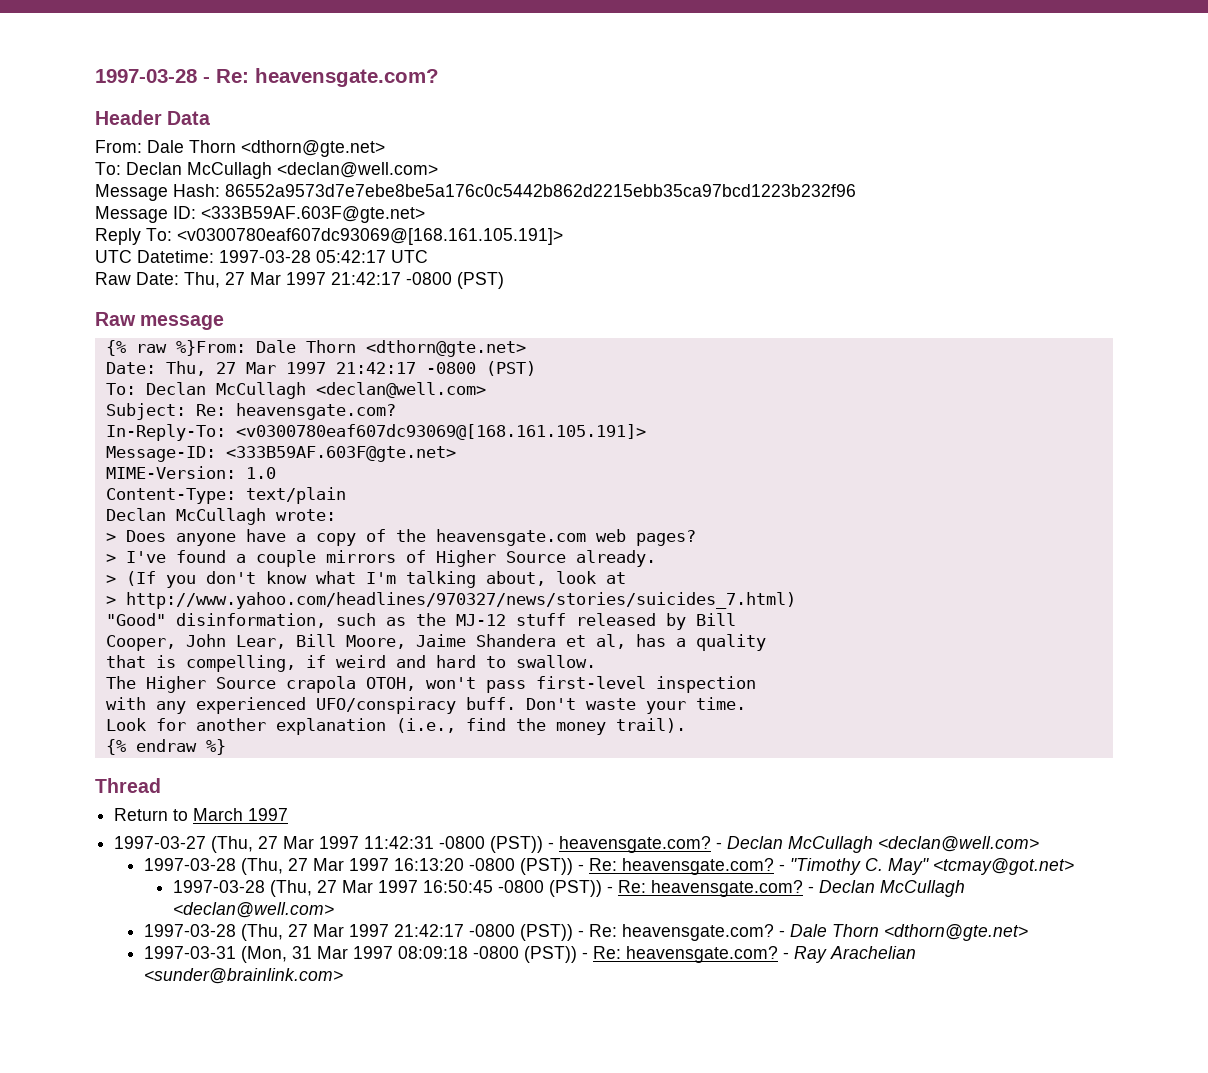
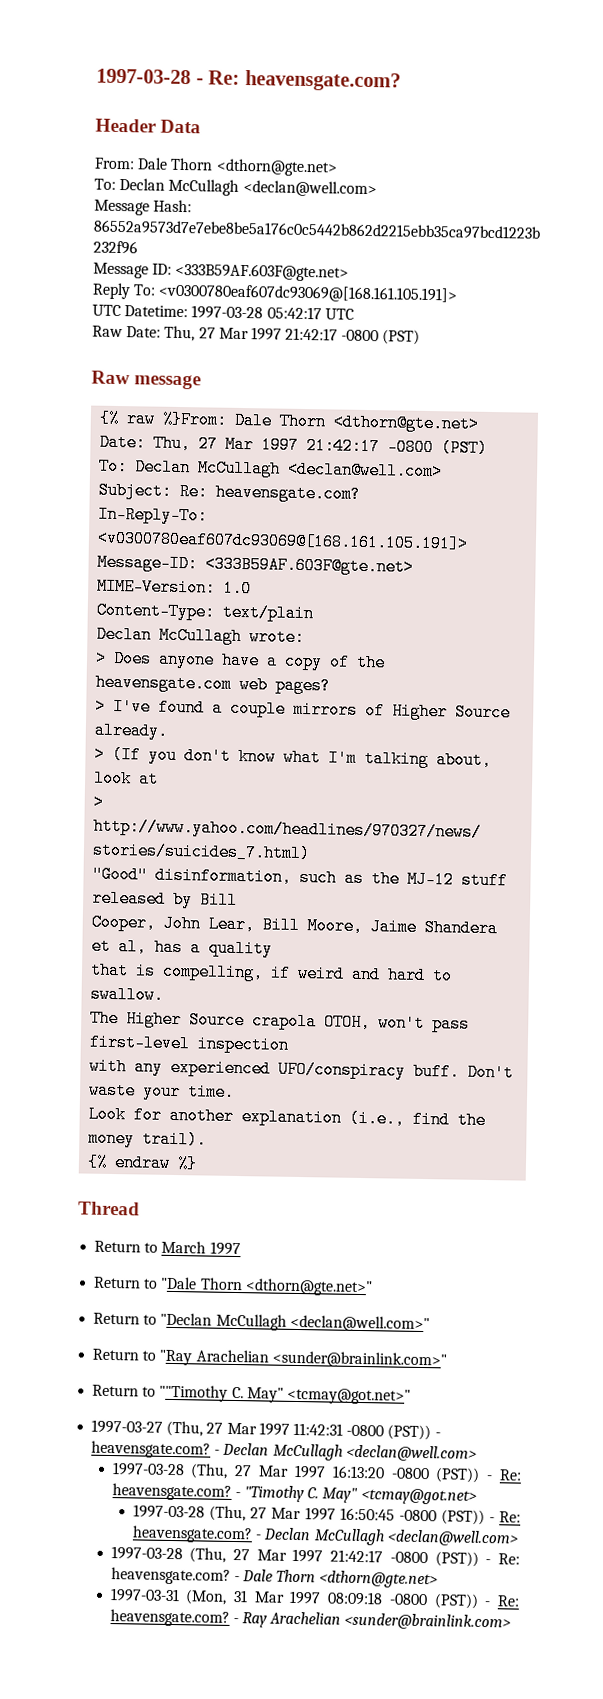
(289, 814) none -> [93,1276,373,1297] [93,1312,430,1333] [92,1348,447,1369] [92,1384,411,1405] // Return to "Dale Thorn <dthorn@gte.net>" // Return to "Declan McCullagh <declan@well.com>" // Return to "Ray Arachelian <sunder@brainlink.com>" // Return to ""Timothy C. May" <tcmay@got.net>"

